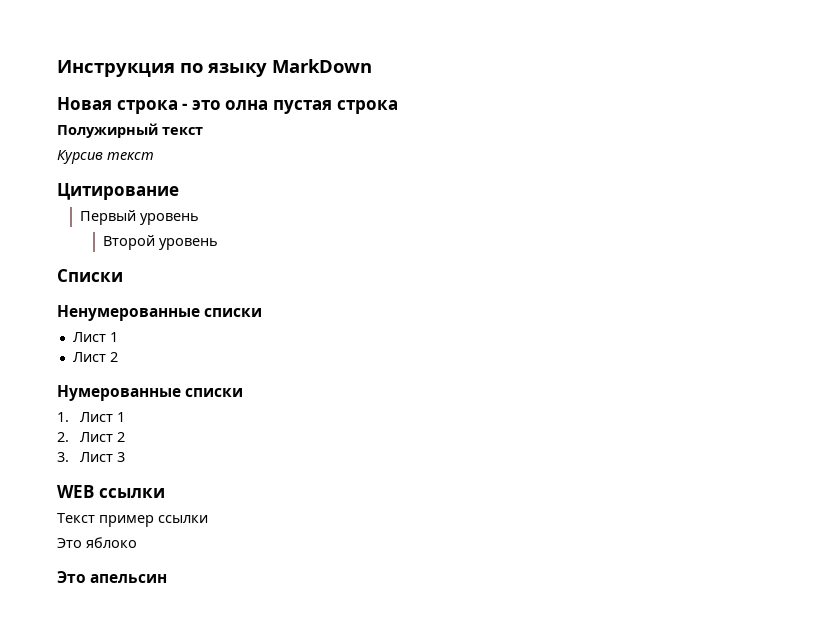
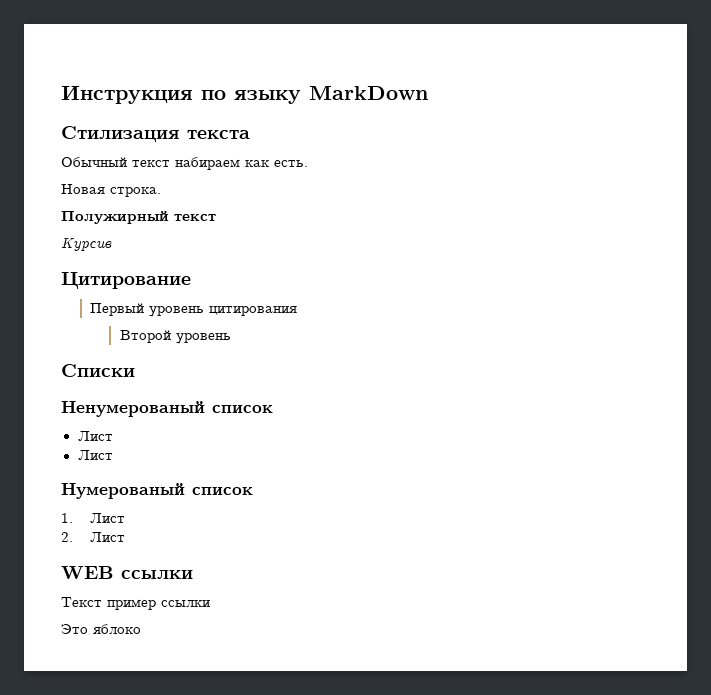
[57,97,398,114] Новая строка - это олна пустая строка -> [61,126,250,142] [61,157,308,170] [61,184,161,197] Стилизация текста // Обычный текст набираем как есть. // Новая строка.
[107,152,154,160] текст -> (112, 244) none
(199, 219) none -> [209,306,298,316] цитирования
[57,305,263,321] [72,332,118,342] [72,352,118,362] [57,385,244,401] Ненумерованные списки // Лист 1 // Лист 2 // Нумерованные списки -> [61,400,273,417] [77,431,113,441] [77,450,113,460] [61,482,253,499] Ненумерованый список // Лист // Лист // Нумерованый список
[116,412,125,422] 1 -> (126, 518) none
[116,432,125,442] [57,452,125,462] 2 // 3. Лист 3 -> (126, 537) none
[57,571,168,583] // Это апельсин -> (141, 629) none

